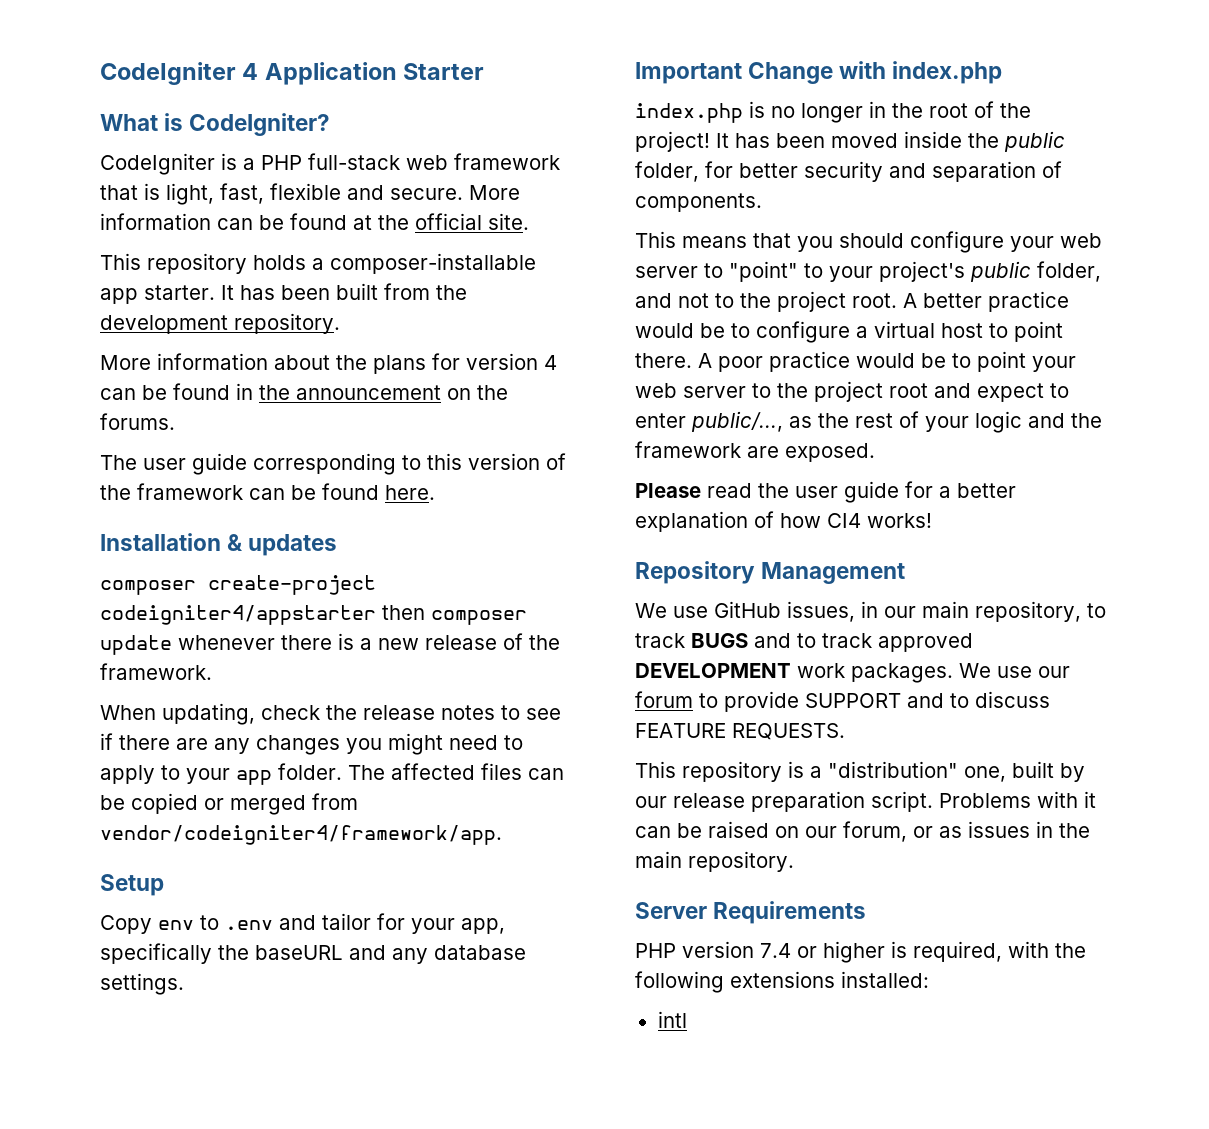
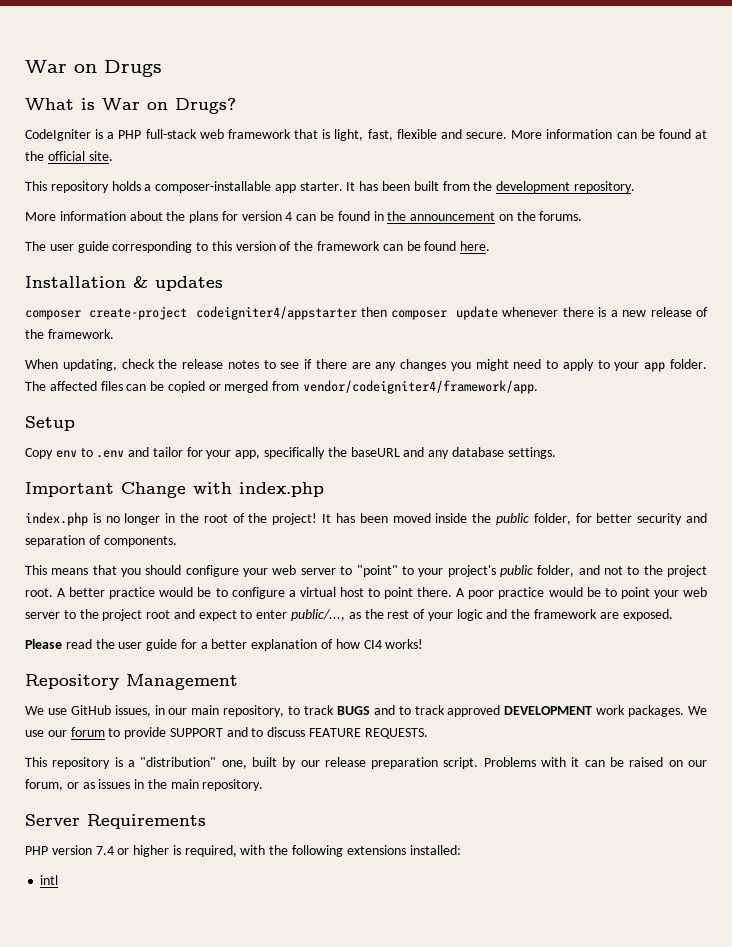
[100,62,485,85] CodeIgniter 4 Application Starter -> [25,60,162,77] War on Drugs
[189,113,331,136] CodeIgniter? -> [102,98,236,114] War on Drugs?

